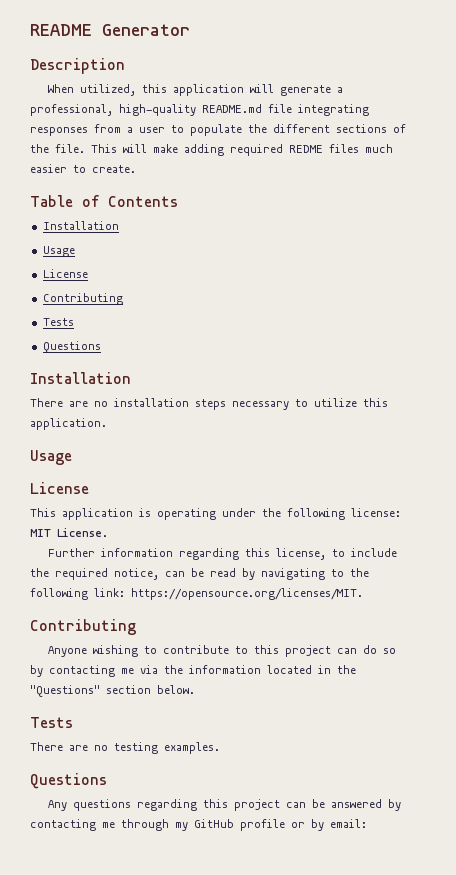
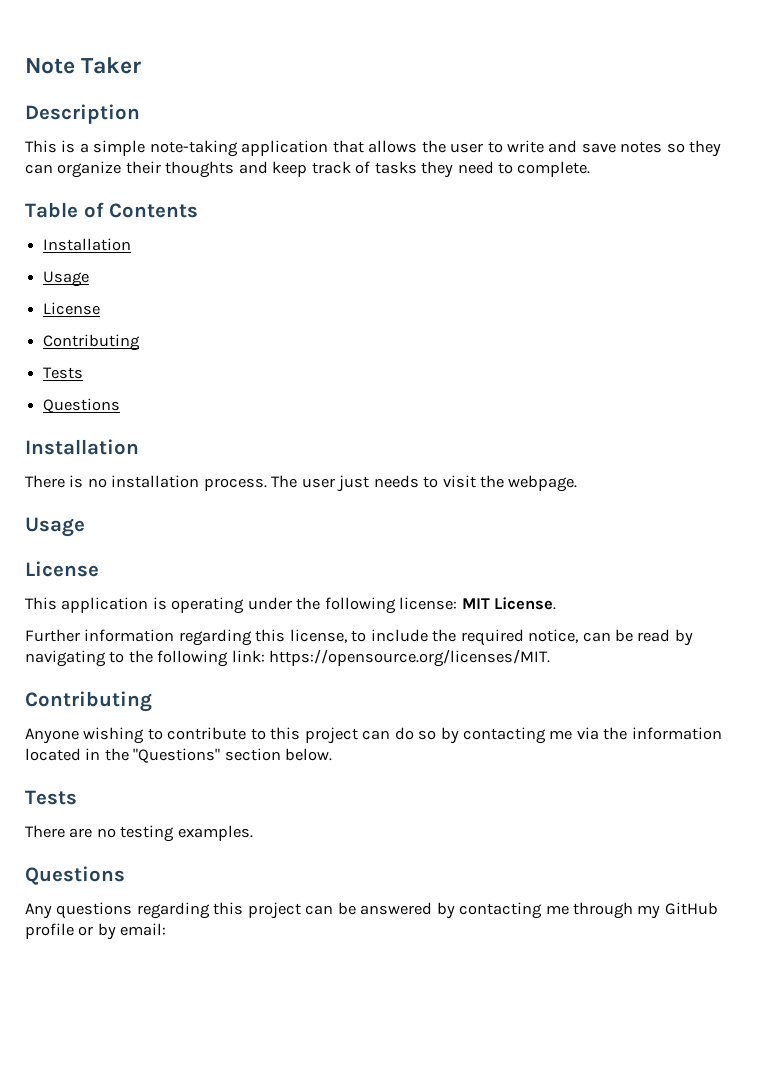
[30,24,190,36] README Generator -> [25,57,142,74] Note Taker
[47,84,343,96] [30,104,369,116] [30,124,406,136] [30,144,393,156] [30,164,136,173] When utilized, this application will generate a professional, high-quality README.md file integrating responses from a user to populate the different sections of the file. This will make adding required REDME files much easier to create. -> [25,140,722,157] [25,161,591,178] This is a simple note-taking application that allows the user to write and save notes so they can organize their thoughts and keep track of tasks they need to complete.
[69,401,88,407] are -> [69,475,84,488] is
[195,398,388,410] [30,418,107,430] steps necessary to utilize this application. -> [203,475,578,492] process. The user just needs to visit the webpage.

